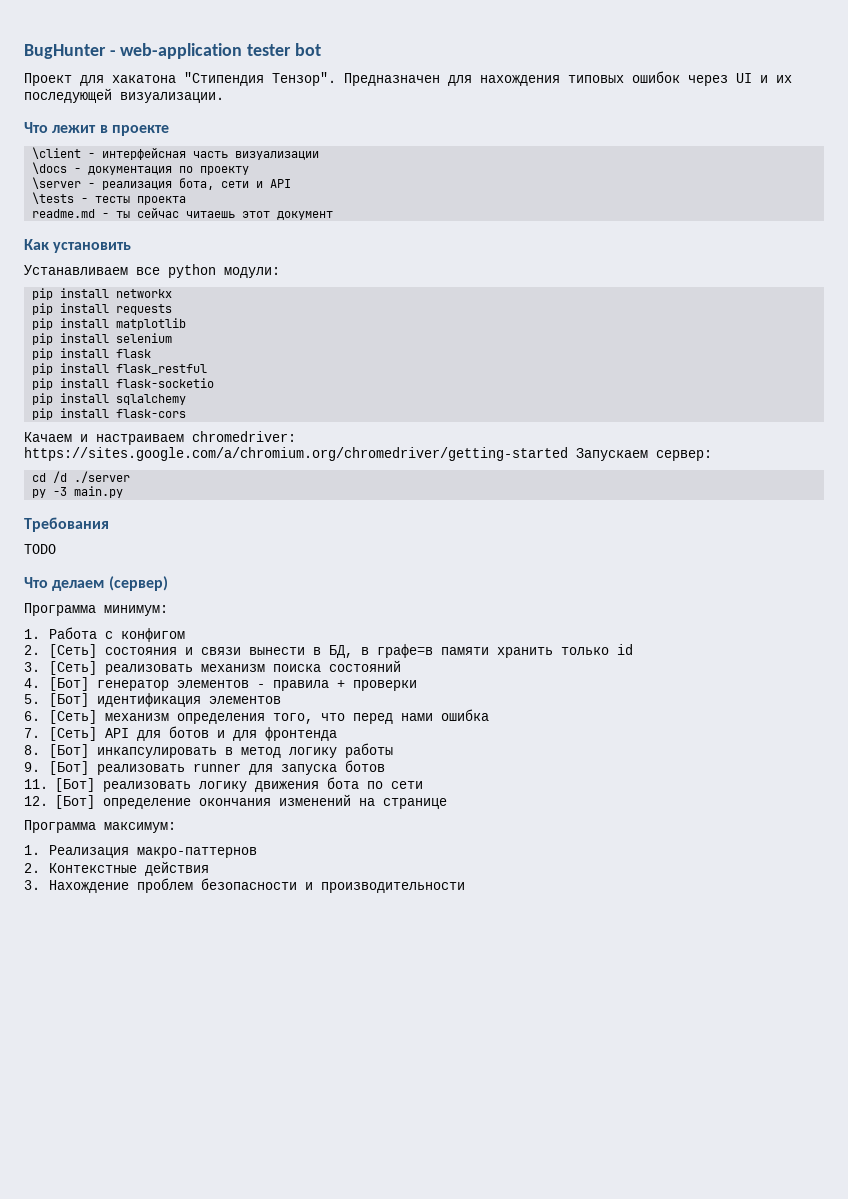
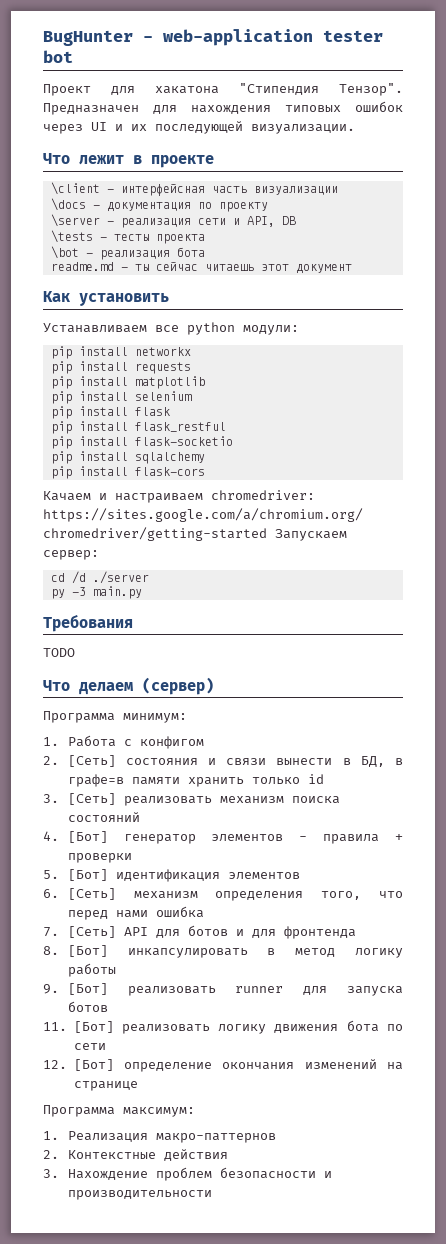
[179,178,215,190] бота, -> (191, 223) none
[270,179,292,188] API -> [246,216,296,227] API, DB
(187, 200) none -> [50,246,205,260] // \bot - реализация бота

